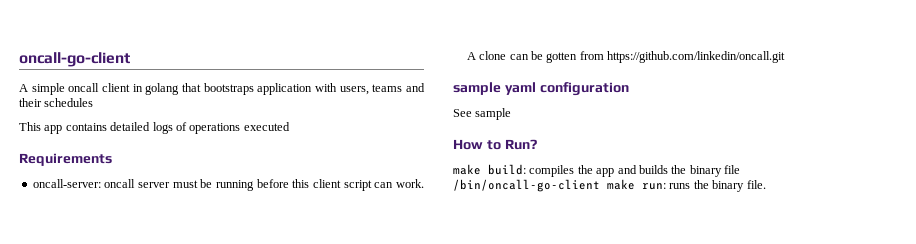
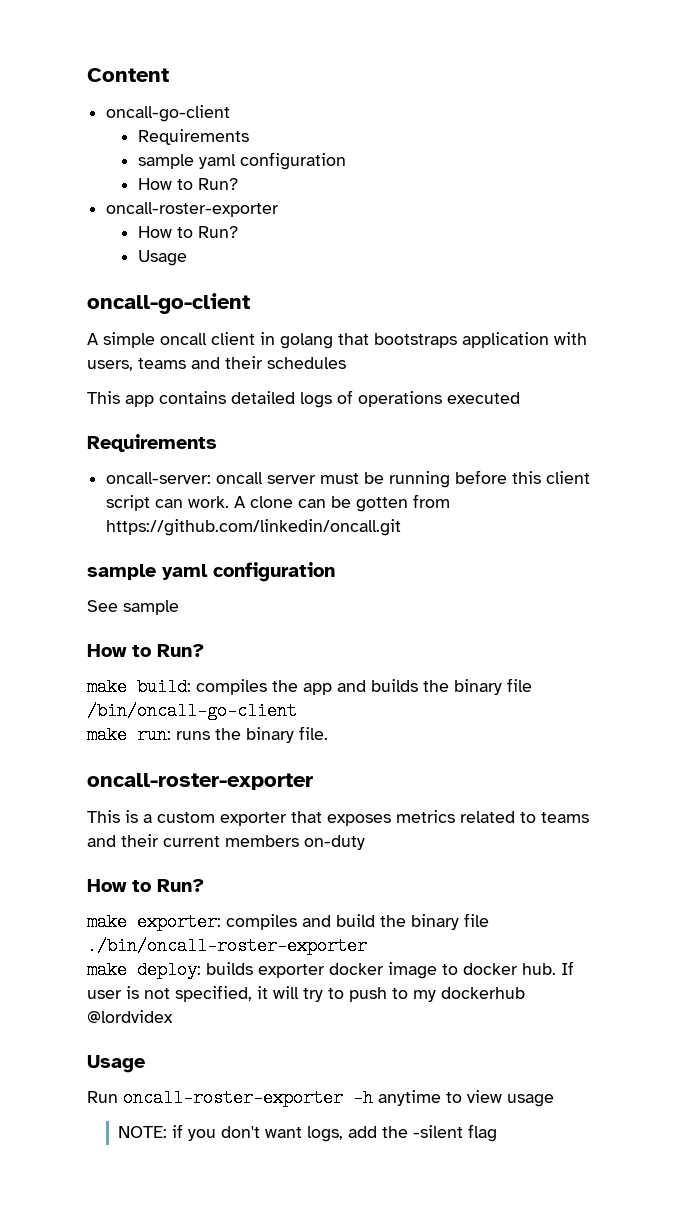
(19, 59) none -> [87,68,169,82] [106,105,231,122] [137,129,249,145] [137,152,346,170] [137,178,238,190] [106,202,280,217] [137,226,238,238] [137,250,187,266] Content // oncall-go-client // Requirements // sample yaml configuration // How to Run? // oncall-roster-exporter // How to Run? // Usage //
(600, 185) none -> (297, 711) //
(766, 184) none -> [87,773,313,790] [87,810,589,826] [87,834,365,850] [87,879,204,892] [87,913,489,931] [87,937,367,955] [87,961,574,979] [87,985,525,1002] [87,1010,173,1023] [87,1055,145,1073] [87,1089,554,1107] [118,1124,498,1142] // oncall-roster-exporter // This is a custom exporter that exposes metrics related to teams and their current members on-duty // How to Run? // make exporter: compiles and build the binary file ./bin/oncall-roster-exporter // make deploy: builds exporter docker image to docker hub. If user is not specified, it will try to push to my dockerhub @lordvidex // Usage // Run oncall-roster-exporter -h anytime to view usage // NOTE: if you don't want logs, add the -silent flag

